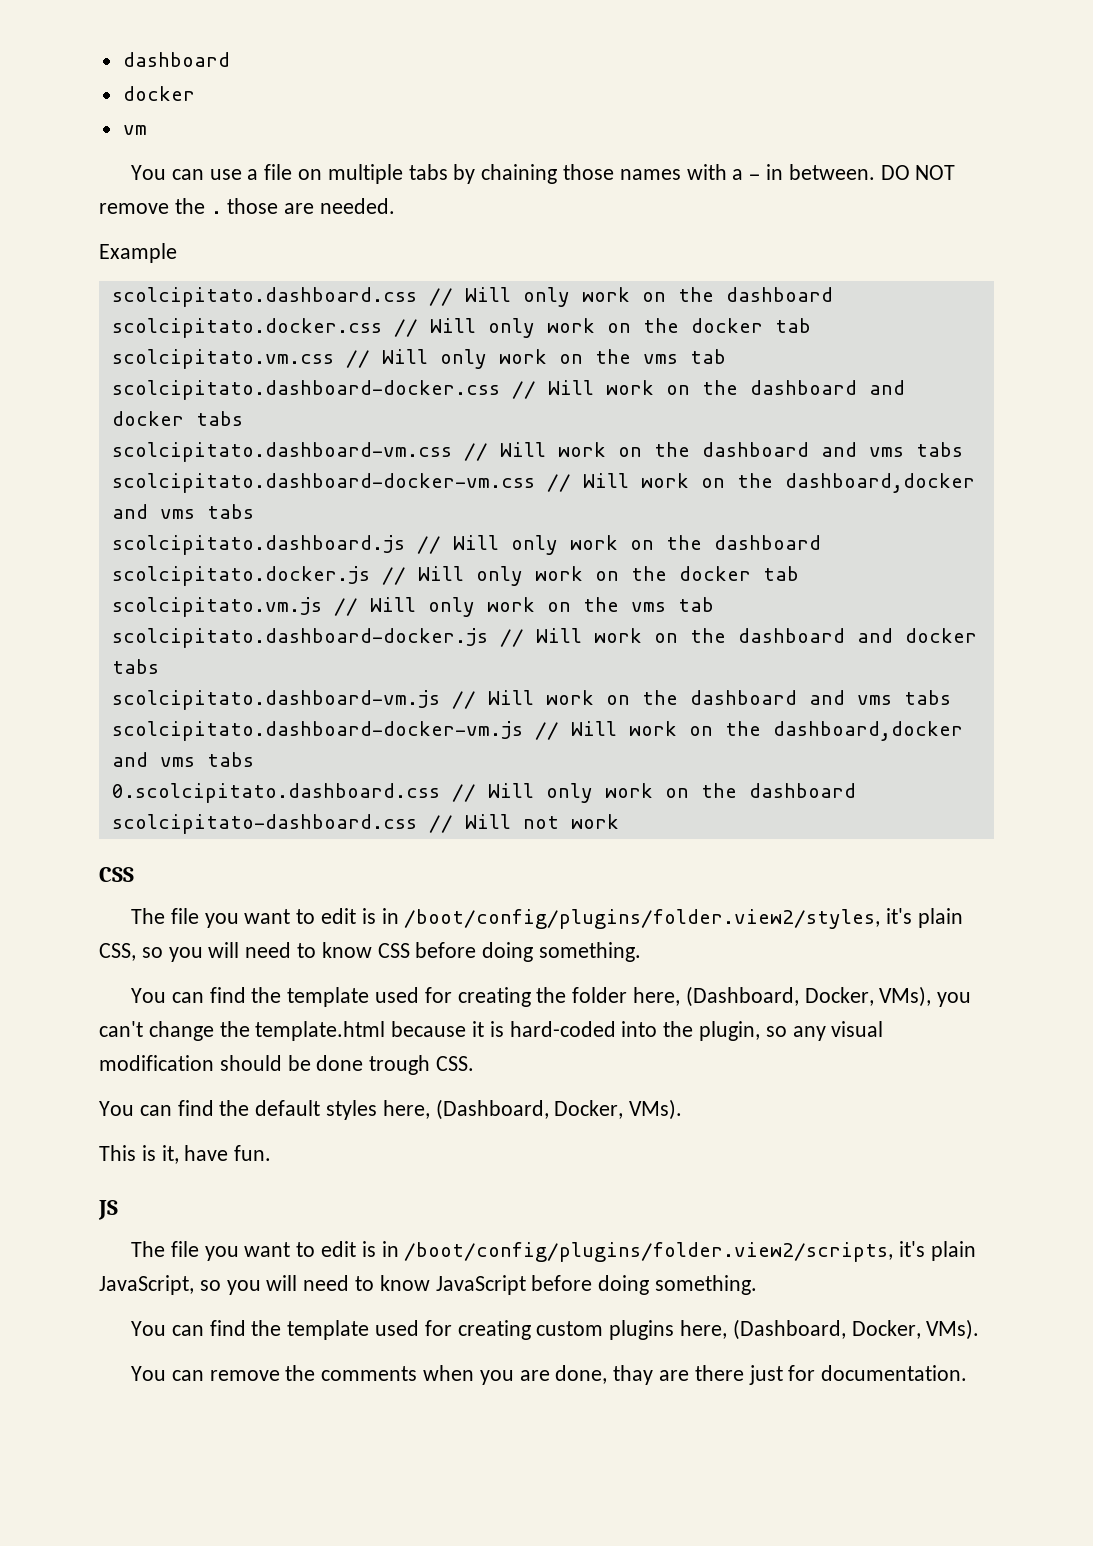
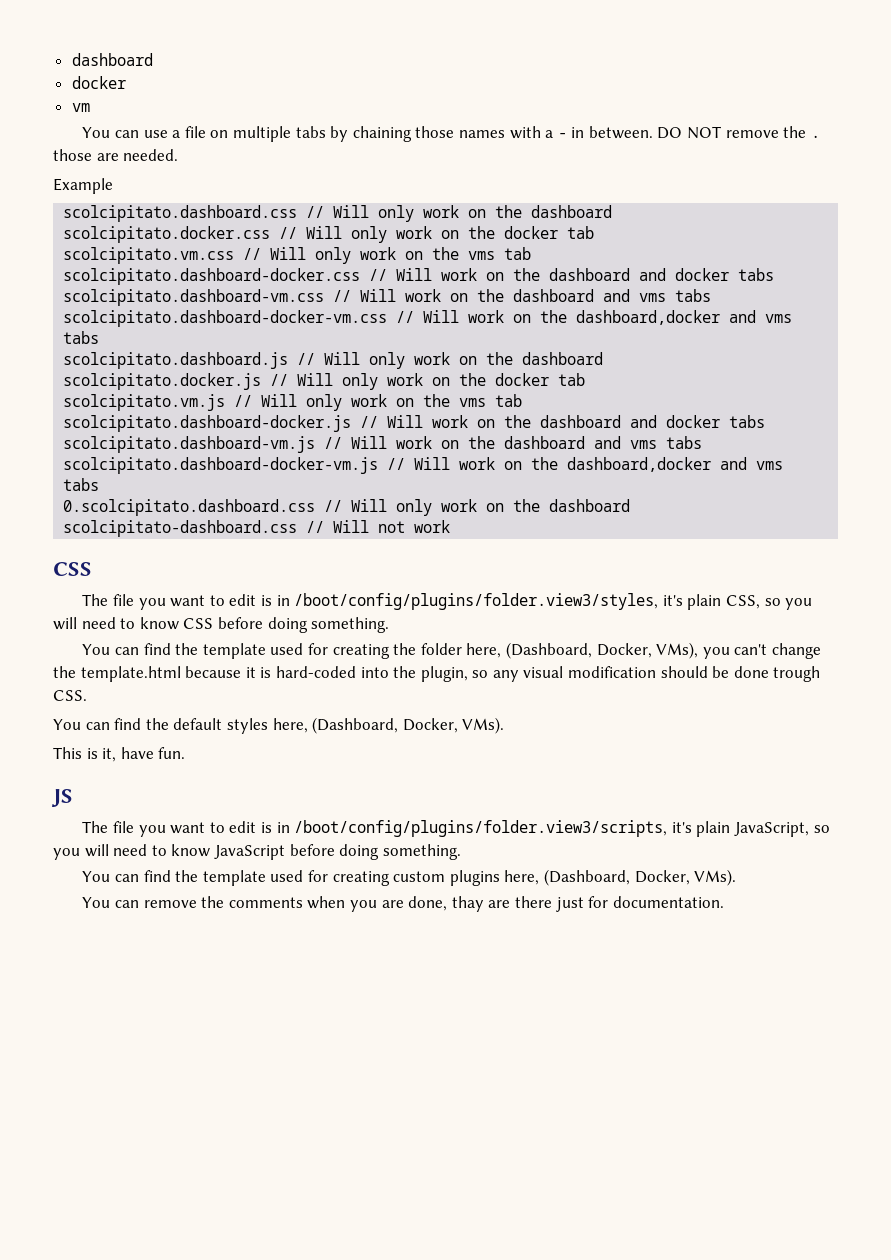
[404,909,881,929] /boot/config/plugins/folder.view2/styles, -> [294,593,659,610] /boot/config/plugins/folder.view3/styles,
[404,1242,894,1262] /boot/config/plugins/folder.view2/scripts, -> [294,820,668,837] /boot/config/plugins/folder.view3/scripts,

